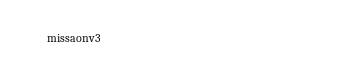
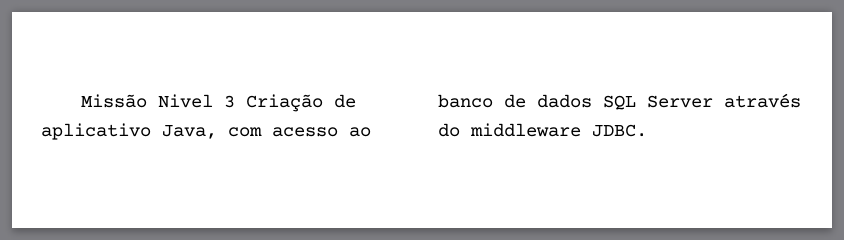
[47,34,101,42] missaonv3 -> [80,94,356,112] [41,123,371,140] [438,93,801,110] [438,123,647,137] Missão Nivel 3 Criação de aplicativo Java, com acesso ao banco de dados SQL Server através do middleware JDBC.

